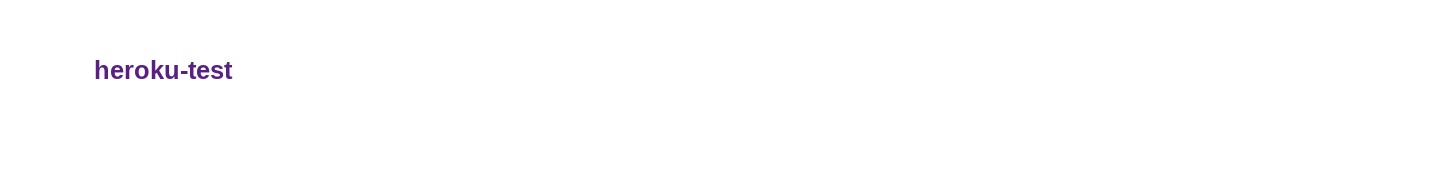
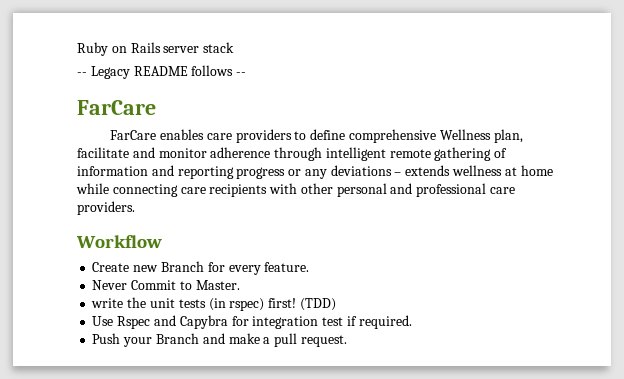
[94,60,233,79] heroku-test -> [77,42,235,56] [77,65,247,79] [77,100,156,115] [110,129,523,143] [77,147,508,161] [77,165,553,179] [76,183,516,197] [77,201,135,215] [76,235,162,248] [92,261,310,275] [92,280,240,290] [91,297,336,311] [92,315,412,329] [92,333,347,347] Ruby on Rails server stack // -- Legacy README follows -- // FarCare // FarCare enables care providers to define comprehensive Wellness plan, facilitate and monitor adherence through intelligent remote gathering of information and reporting progress or any deviations – extends wellness at home while connecting care recipients with other personal and professional care providers. // Workflow // Create new Branch for every feature. // Never Commit to Master. // write the unit tests (in rspec) first! (TDD) // Use Rspec and Capybra for integration test if required. // Push your Branch and make a pull request.

